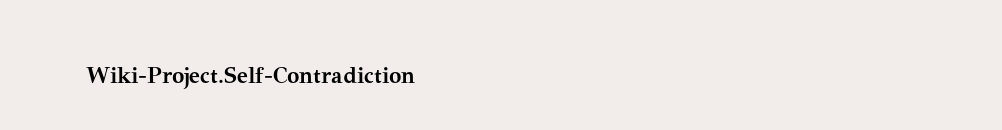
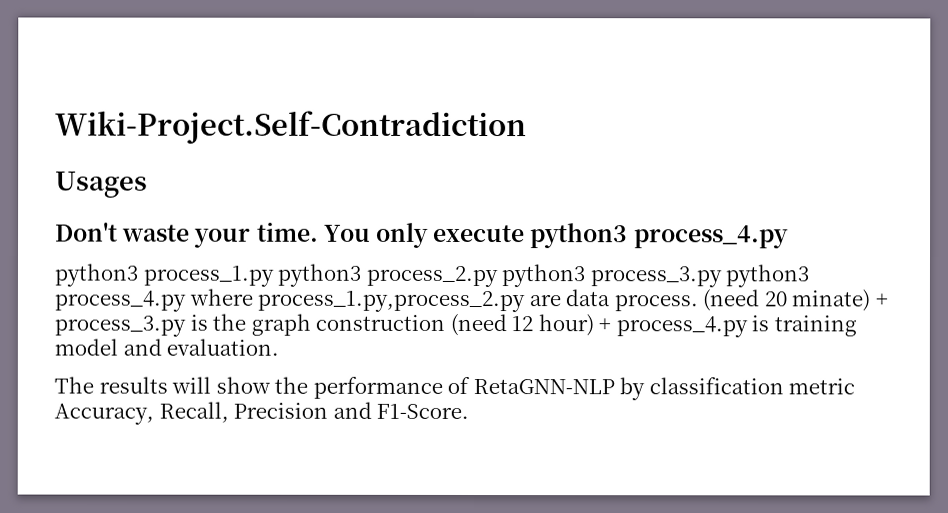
(415, 77) none -> [55,171,148,198] [55,222,789,249] [54,263,810,288] [54,288,888,313] [54,313,857,338] [54,338,280,356] [54,376,856,401] [54,401,470,425] // Usages // Don't waste your time. You only execute python3 process_4.py // python3 process_1.py python3 process_2.py python3 process_3.py python3 process_4.py where process_1.py,process_2.py are data process. (need 20 minate) + process_3.py is the graph construction (need 12 hour) + process_4.py is training model and evaluation. // The results will show the performance of RetaGNN-NLP by classification metric Accuracy, Recall, Precision and F1-Score.

